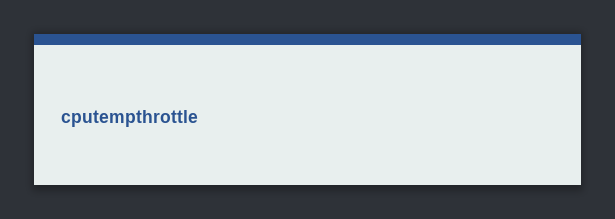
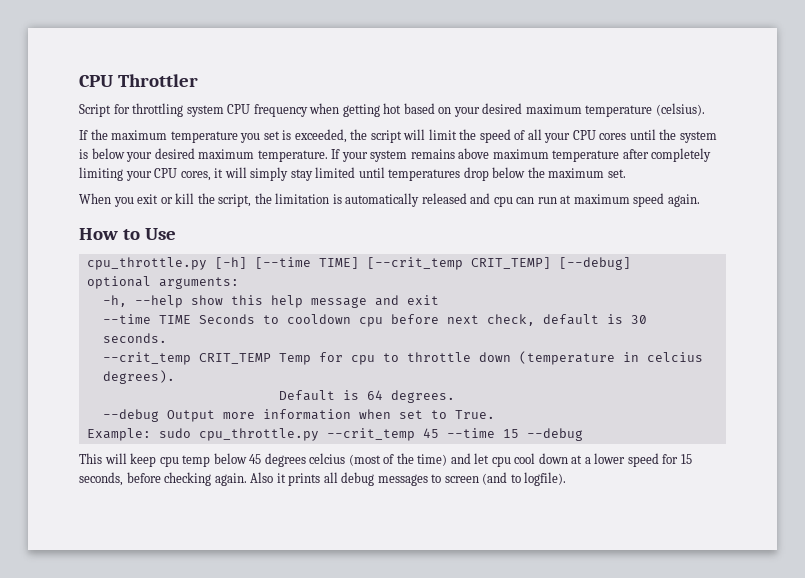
[61,110,198,127] cputempthrottle -> [79,74,198,87] [79,103,705,117] [79,129,717,143] [79,148,712,162] [79,167,626,181] [79,193,700,207] [79,228,176,240] [86,257,631,270] [86,276,239,289] [102,295,439,308] [102,314,647,327] [102,333,167,343] [102,351,703,365] [102,370,175,384] [278,390,455,403] [102,409,495,422] [86,428,583,441] [79,453,692,467] [79,472,567,486] CPU Throttler // Script for throttling system CPU frequency when getting hot based on your desired maximum temperature (celsius). // If the maximum temperature you set is exceeded, the script will limit the speed of all your CPU cores until the system is below your desired maximum temperature. If your system remains above maximum temperature after completely limiting your CPU cores, it will simply stay limited until temperatures drop below the maximum set. // When you exit or kill the script, the limitation is automatically released and cpu can run at maximum speed again. // How to Use // cpu_throttle.py [-h] [--time TIME] [--crit_temp CRIT_TEMP] [--debug] // optional arguments: // -h, --help show this help message and exit // --time TIME Seconds to cooldown cpu before next check, default is 30 seconds. // --crit_temp CRIT_TEMP Temp for cpu to throttle down (temperature in celcius degrees). // Default is 64 degrees. // --debug Output more information when set to True. // Example: sudo cpu_throttle.py --crit_temp 45 --time 15 --debug // This will keep cpu temp below 45 degrees celcius (most of the time) and let cpu cool down at a lower speed for 15 seconds, before checking again. Also it prints all debug messages to screen (and to logfile).

